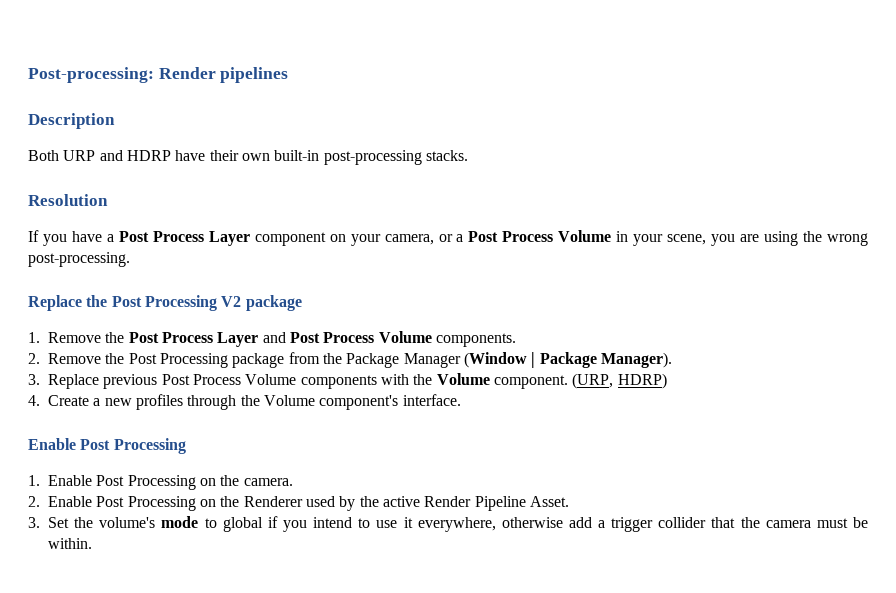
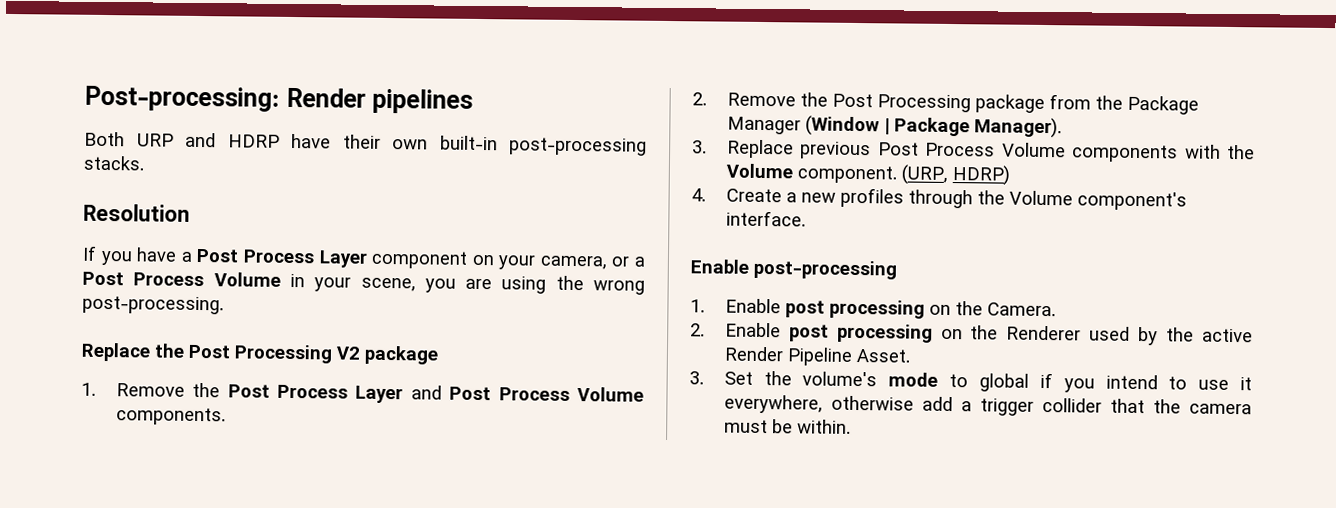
[28,113,115,129] // Description -> (473, 101) none
[80,438,186,454] Post Processing -> [753,259,897,280] post-processing
[96,475,293,490] Post Processing on the camera. -> [784,299,1056,319] post processing on the Camera.
[96,496,196,511] Post Processing -> [788,323,933,343] post processing

